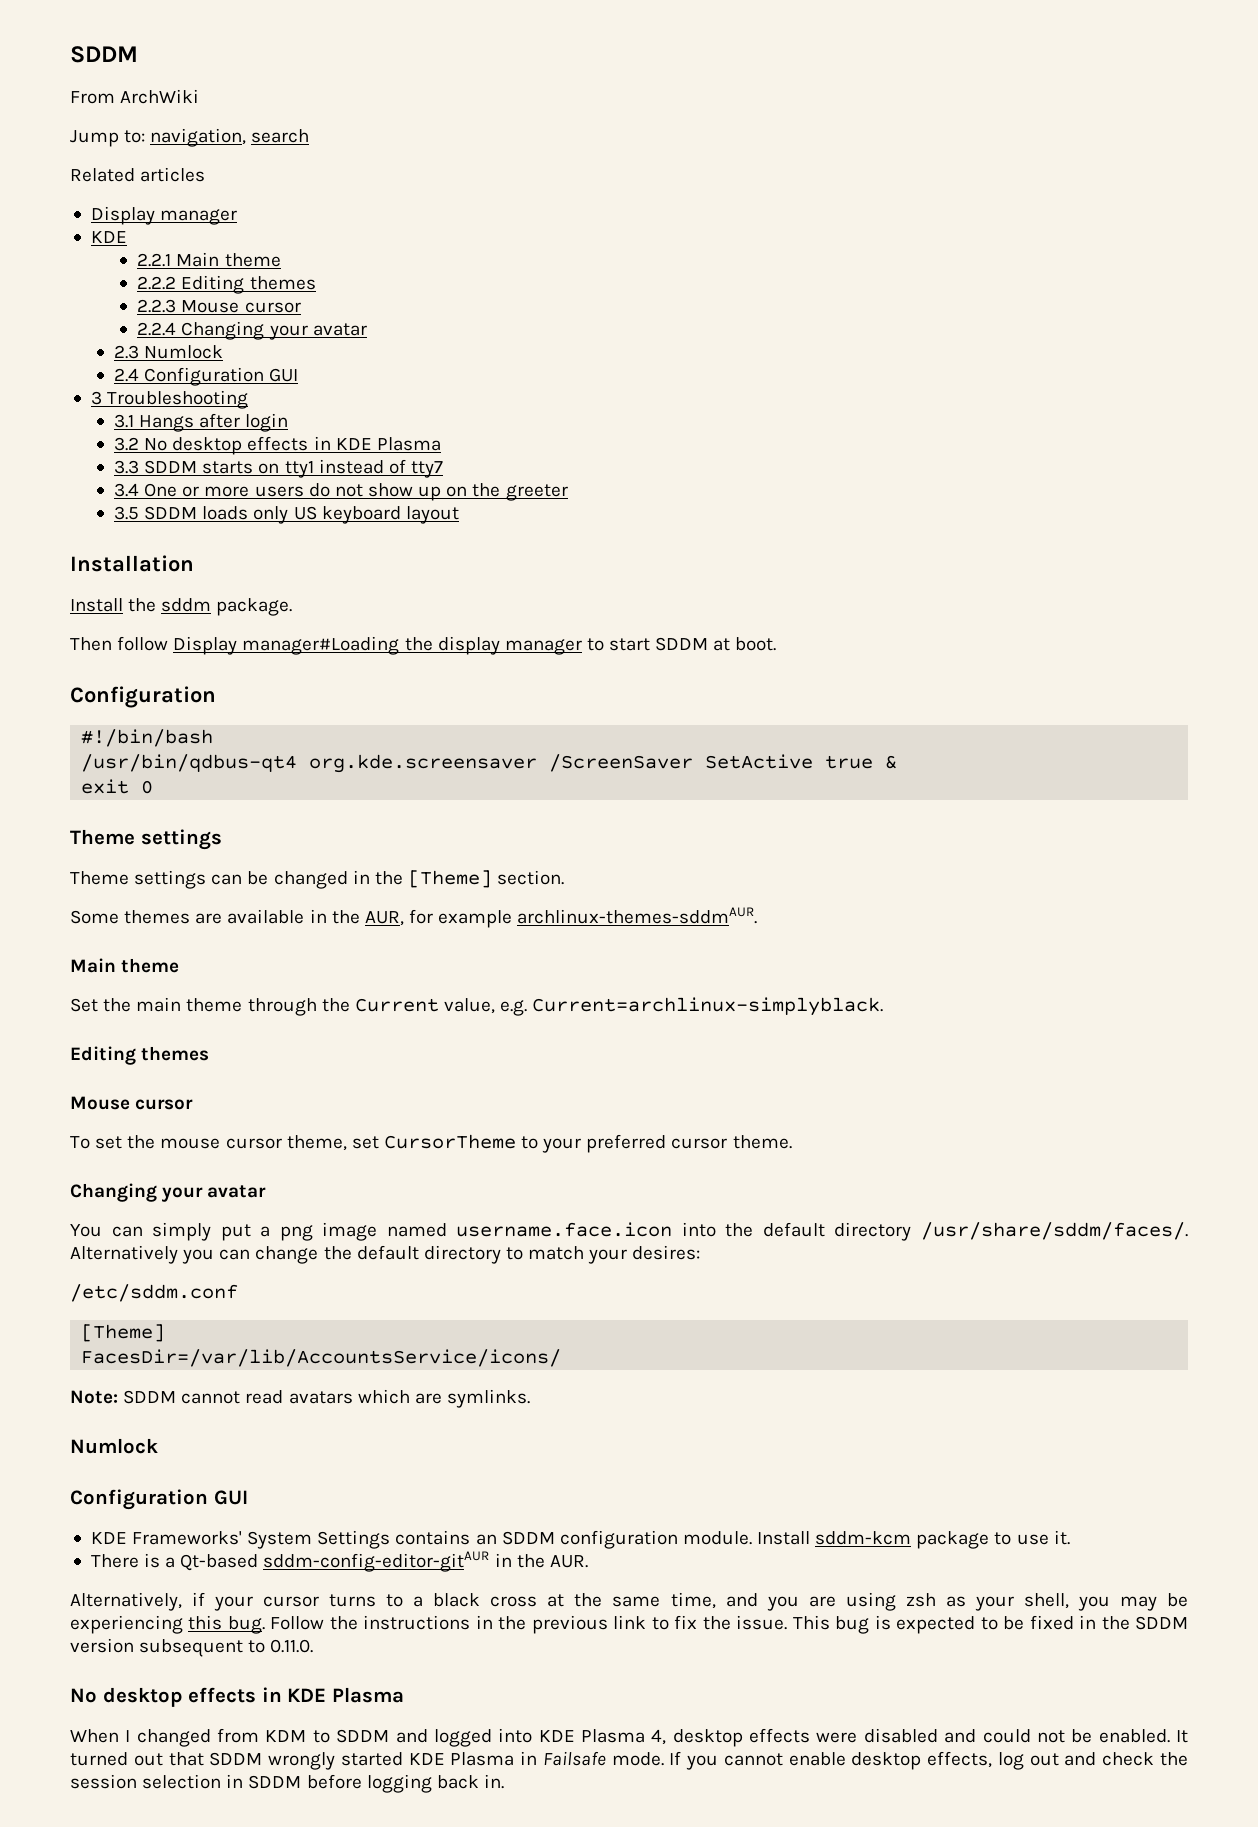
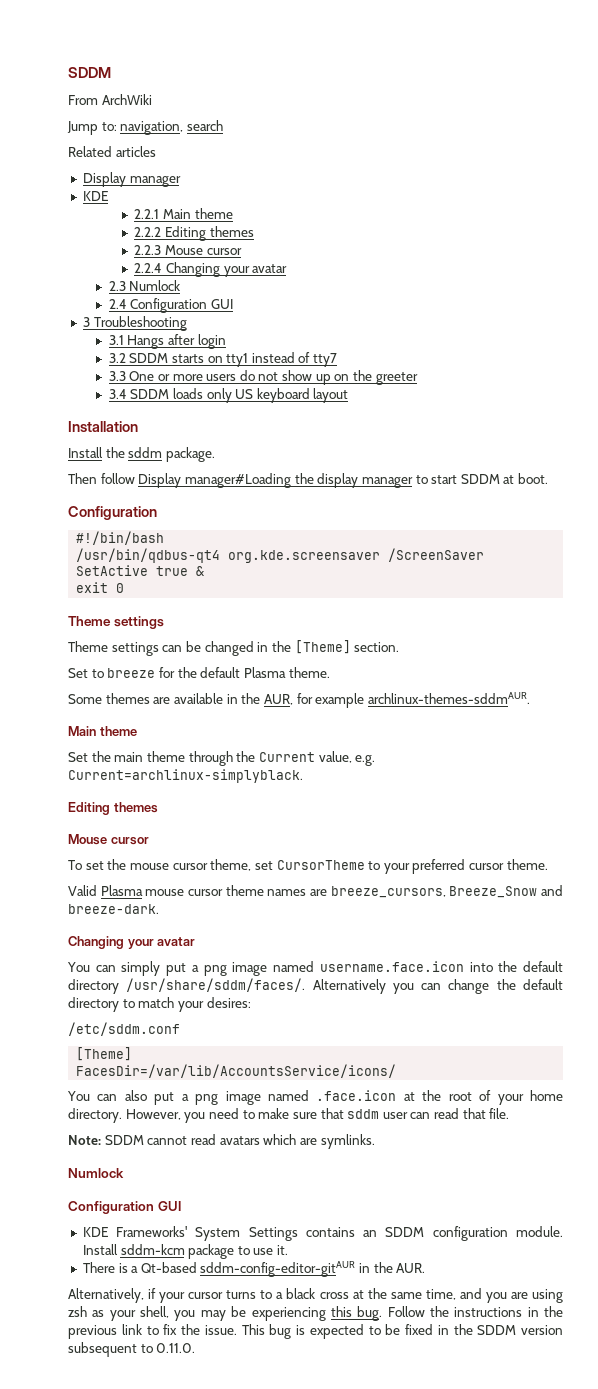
[144,436,441,455] [114,460,140,474] No desktop effects in KDE Plasma // 3.3 -> (126, 358) none
[114,483,140,497] 3.4 -> [108,371,126,381] 3.3
[114,506,140,520] 3.5 -> [108,389,127,399] 3.4
(565, 877) none -> [68,667,330,678] // Set to breeze for the default Plasma theme.
(792, 1142) none -> [68,885,563,898] [68,904,159,914] // Valid Plasma mouse cursor theme names are breeze_cursors, Breeze_Snow and breeze-dark.
(562, 1358) none -> [67,1090,563,1105] [68,1108,510,1123] // You can also put a png image named .face.icon at the root of your home directory. However, you need to make sure that sddm user can read that file.
[70,1687,404,1707] [70,1728,1188,1747] [70,1751,1189,1770] [70,1774,504,1793] // No desktop effects in KDE Plasma // When I changed from KDM to SDDM and logged into KDE Plasma 4, desktop effects were disabled and could not be enabled. It turned out that SDDM wrongly started KDE Plasma in Failsafe mode. If you cannot enable desktop effects, log out and check the session selection in SDDM before logging back in. -> (196, 1348) none

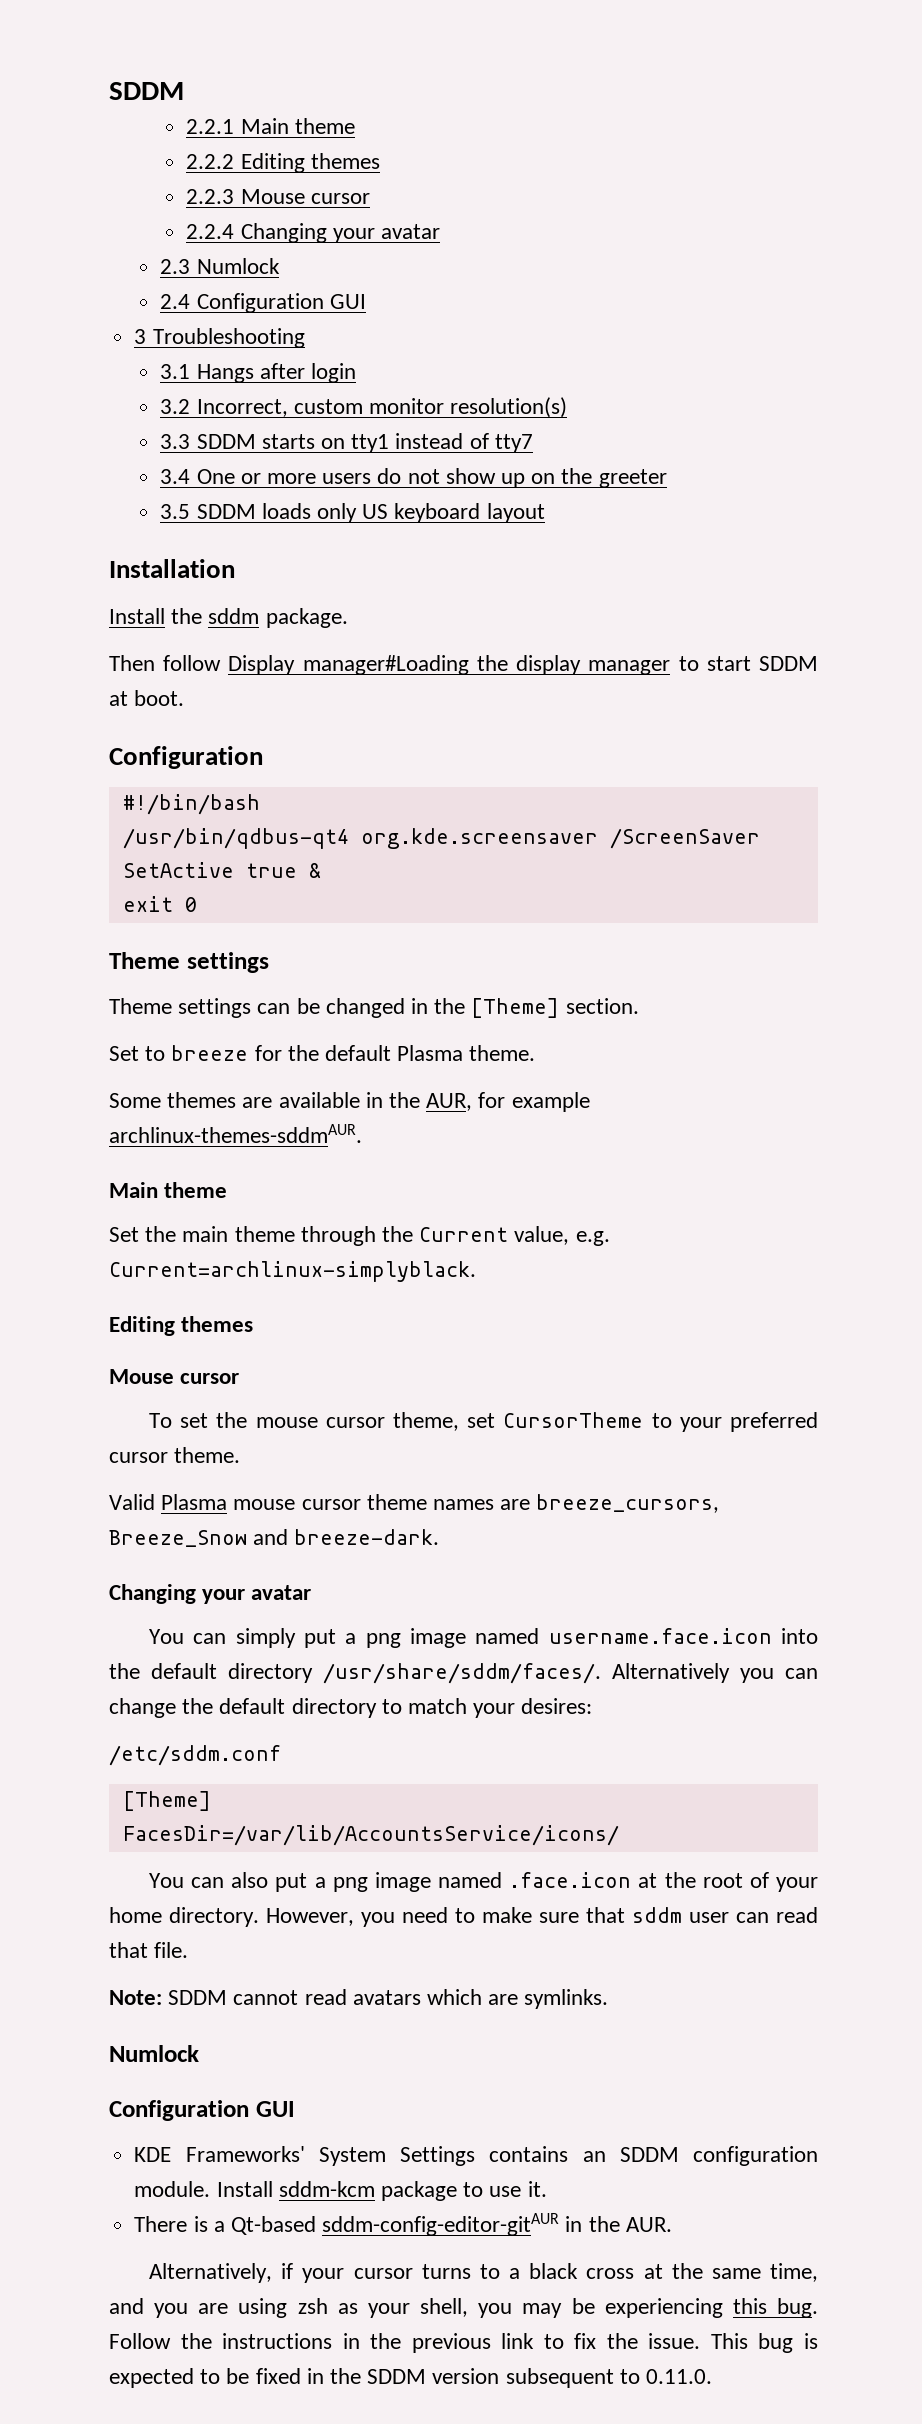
[68,67,111,78] [68,94,152,105] [67,120,223,135] [68,146,156,157] [82,172,181,187] [82,191,108,201] SDDM // From ArchWiki // Jump to: navigation, search // Related articles // Display manager // KDE -> [109,82,184,100] SDDM
(126, 358) none -> [196,397,568,418] [160,434,191,449] Incorrect, custom monitor resolution(s) // 3.3
[108,371,126,381] 3.3 -> [160,469,191,484] 3.4
[108,389,127,399] 3.4 -> [160,504,191,519] 3.5

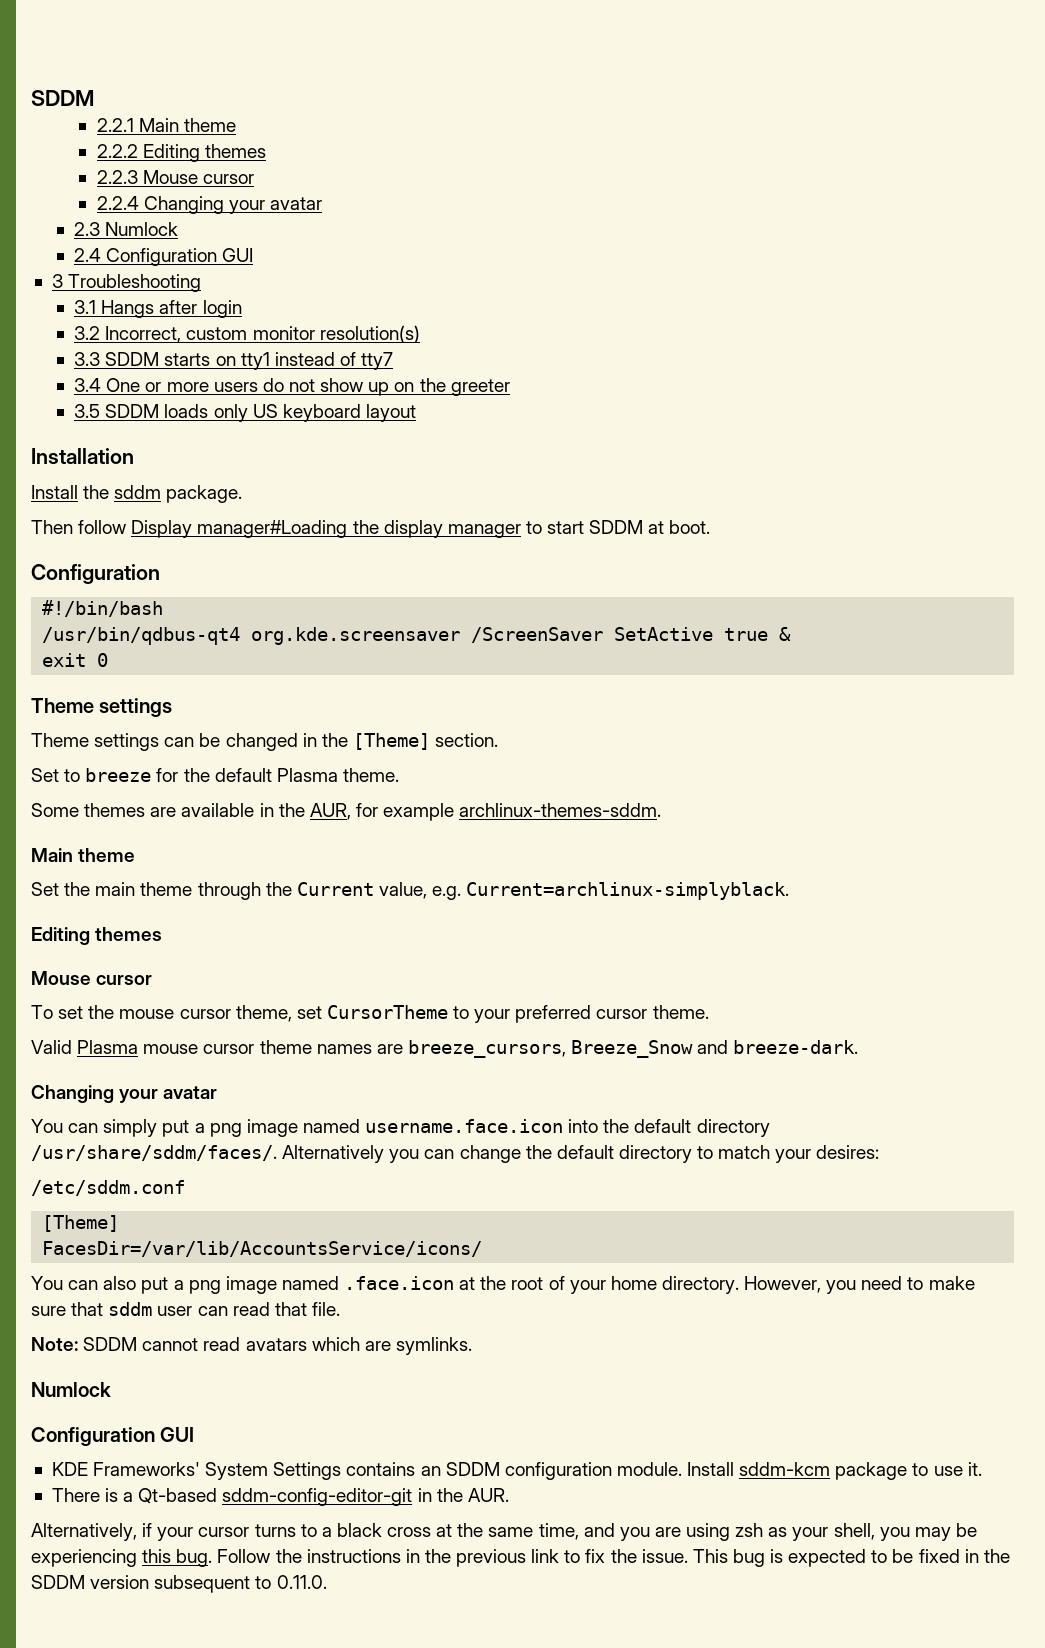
[109,1124,362,1143] archlinux-themes-sddmAUR. -> [459,803,662,817] archlinux-themes-sddm.
[322,2213,560,2236] sddm-config-editor-gitAUR -> [222,1488,413,1506] sddm-config-editor-git

